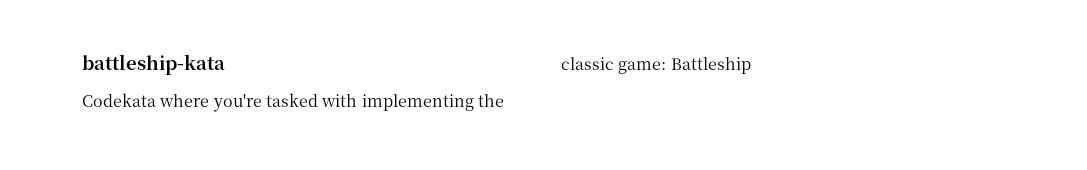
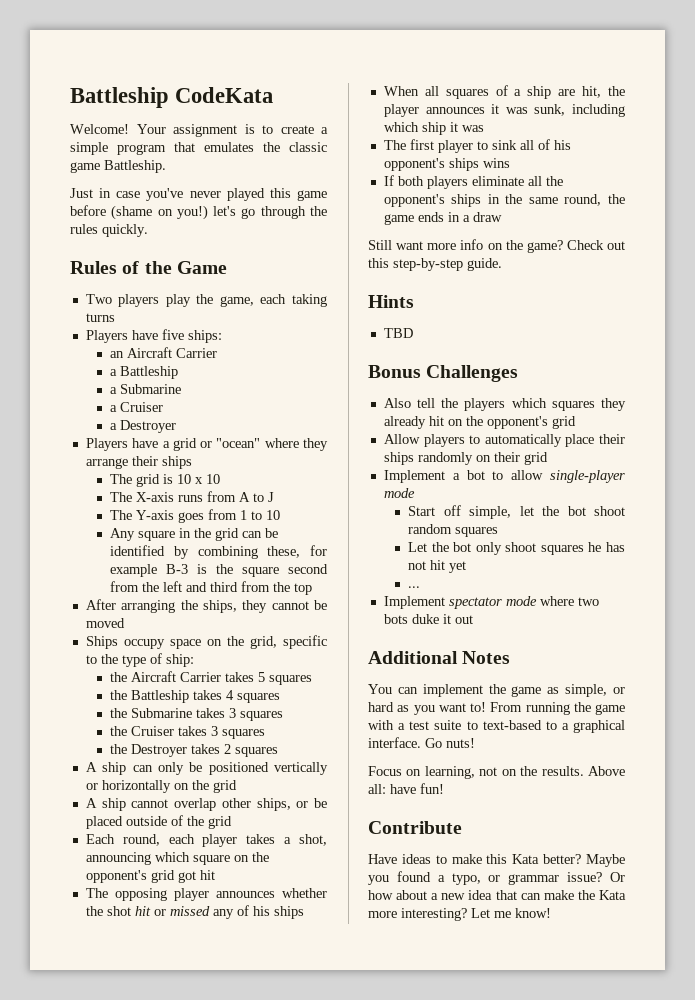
[82,54,225,75] [82,93,504,112] [561,57,751,74] battleship-kata // Codekata where you're tasked with implementing the classic game: Battleship -> [70,87,274,108] [70,124,328,137] [70,142,327,155] [70,160,166,173] [70,188,327,201] [70,205,327,220] [70,224,148,237] [70,261,227,274] [85,294,327,307] [85,313,115,322] [85,329,222,343] [110,347,218,358] [110,366,179,379] [110,384,182,394] [110,402,164,412] [110,420,177,433] [85,438,328,451] [85,456,192,469] [110,474,221,487] [110,491,275,502] [110,509,281,523] [110,528,279,541] [110,545,327,559] [110,564,328,577] [110,581,313,595] [85,599,327,613] [85,618,125,628] [85,635,327,649] [85,653,194,667] [110,671,313,685] [110,690,281,703] [110,708,284,721] [110,726,266,739] [110,744,279,757] [85,762,328,775] [85,780,237,793] [85,798,327,811] [85,815,232,829] [85,834,327,847] [85,852,269,865] [85,870,215,883] [85,888,327,901] [85,905,304,919] [383,85,625,99] [383,104,625,117] [383,122,484,135] [383,139,571,153] [383,158,510,171] [383,175,563,189] [383,194,625,207] [383,212,502,225] [368,239,625,253] [368,258,502,271] [368,295,414,308] [383,328,413,338] [368,365,519,382] [383,398,626,411] [383,416,576,429] [383,434,625,447] [383,452,548,465] [383,470,625,483] [383,488,415,498] [408,505,625,519] [408,524,499,537] [408,542,625,555] [408,560,467,573] [408,586,421,588] [383,596,599,609] [383,614,473,624] [368,651,511,664] [368,684,625,697] [368,702,625,715] [368,720,625,733] [368,737,475,748] [368,766,625,779] [368,783,444,794] [368,821,462,834] [368,854,625,867] [368,871,625,885] [368,890,626,900] [368,908,551,921] Battleship CodeKata // Welcome! Your assignment is to create a simple program that emulates the classic game Battleship. // Just in case you've never played this game before (shame on you!) let's go through the rules quickly. // Rules of the Game // Two players play the game, each taking turns // Players have five ships: // an Aircraft Carrier // a Battleship // a Submarine // a Cruiser // a Destroyer // Players have a grid or "ocean" where they arrange their ships // The grid is 10 x 10 // The X-axis runs from A to J // The Y-axis goes from 1 to 10 // Any square in the grid can be identified by combining these, for example B-3 is the square second from the left and third from the top // After arranging the ships, they cannot be moved // Ships occupy space on the grid, specific to the type of ship: // the Aircraft Carrier takes 5 squares // the Battleship takes 4 squares // the Submarine takes 3 squares // the Cruiser takes 3 squares // the Destroyer takes 2 squares // A ship can only be positioned vertically or horizontally on the grid // A ship cannot overlap other ships, or be placed outside of the grid // Each round, each player takes a shot, announcing which square on the opponent's grid got hit // The opposing player announces whether the shot hit or missed any of his ships // When all squares of a ship are hit, the player announces it was sunk, including which ship it was // The first player to sink all of his opponent's ships wins // If both players eliminate all the opponent's ships in the same round, the game ends in a draw // Still want more info on the game? Check out this step-by-step guide. // Hints // TBD // Bonus Challenges // Also tell the players which squares they already hit on the opponent's grid // Allow players to automatically place their ships randomly on their grid // Implement a bot to allow single-player mode // Start off simple, let the bot shoot random squares // Let the bot only shoot squares he has not hit yet // ... // Implement spectator mode where two bots duke it out // Additional Notes // You can implement the game as simple, or hard as you want to! From running the game with a test suite to text-based to a graphical interface. Go nuts! // Focus on learning, not on the results. Above all: have fun! // Contribute // Have ideas to make this Kata better? Maybe you found a typo, or grammar issue? Or how about a new idea that can make the Kata more interesting? Let me know!

